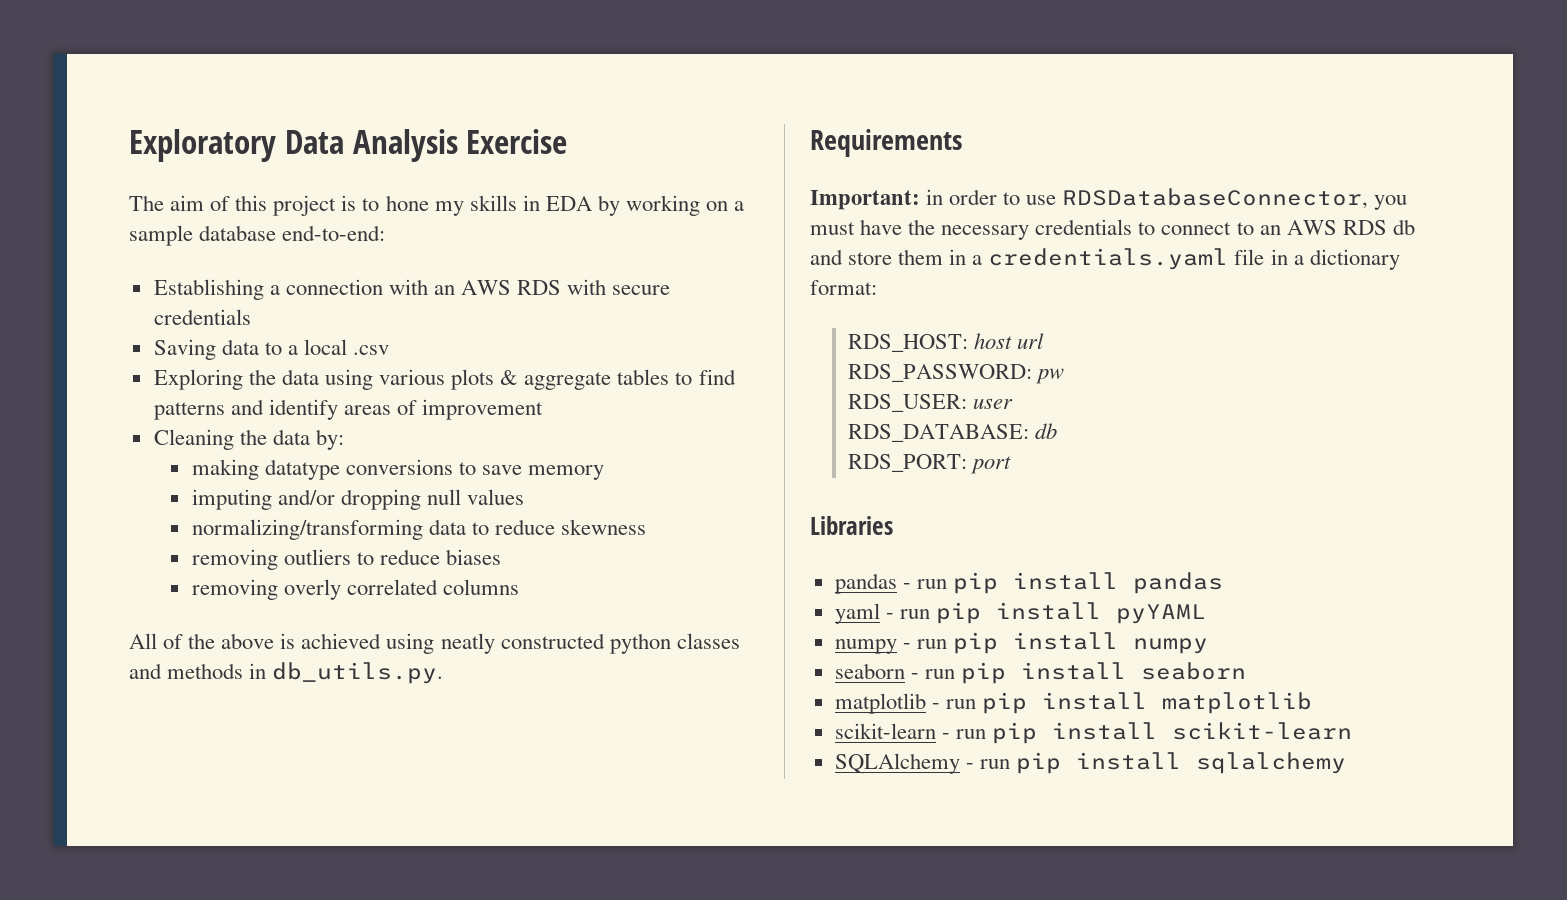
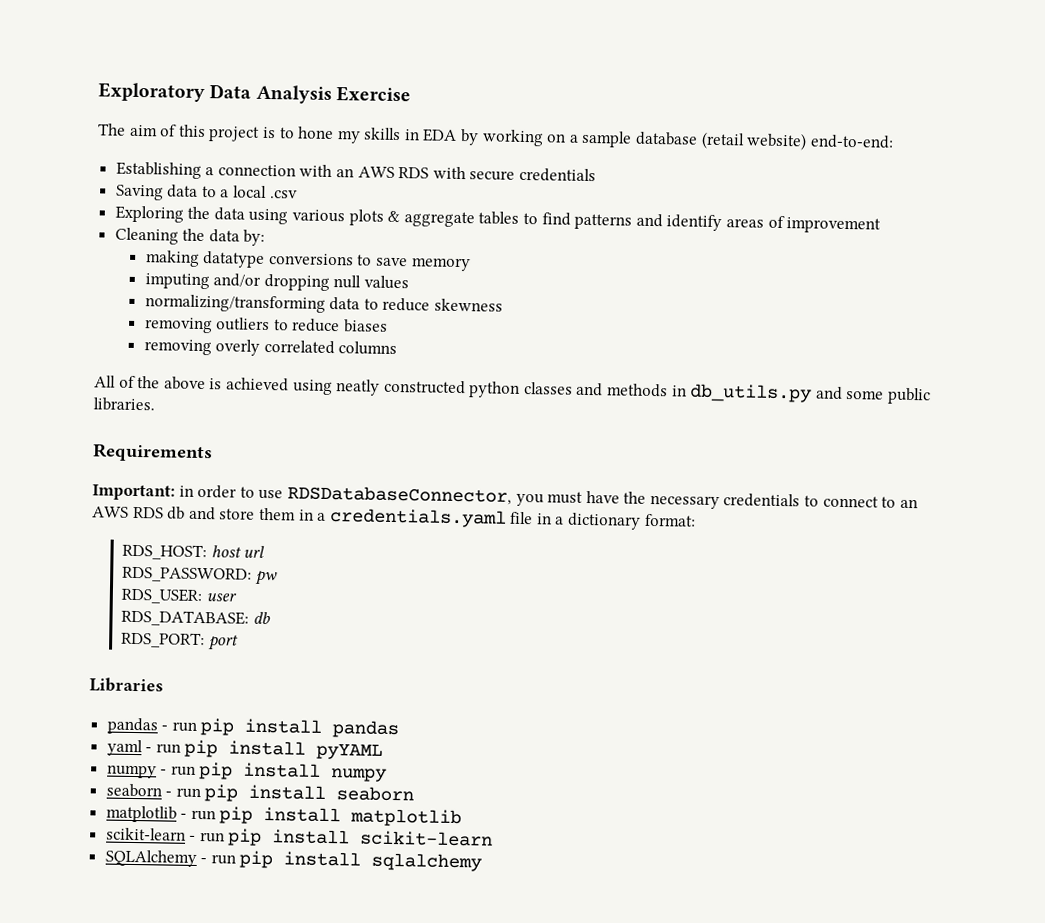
(277, 233) none -> [700,131,808,151] (retail website)
[272,662,444,684] db_utils.py. -> [689,383,932,405] [93,397,155,412] db_utils.py and some public libraries.

